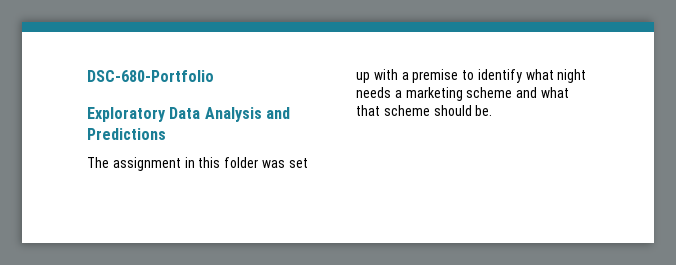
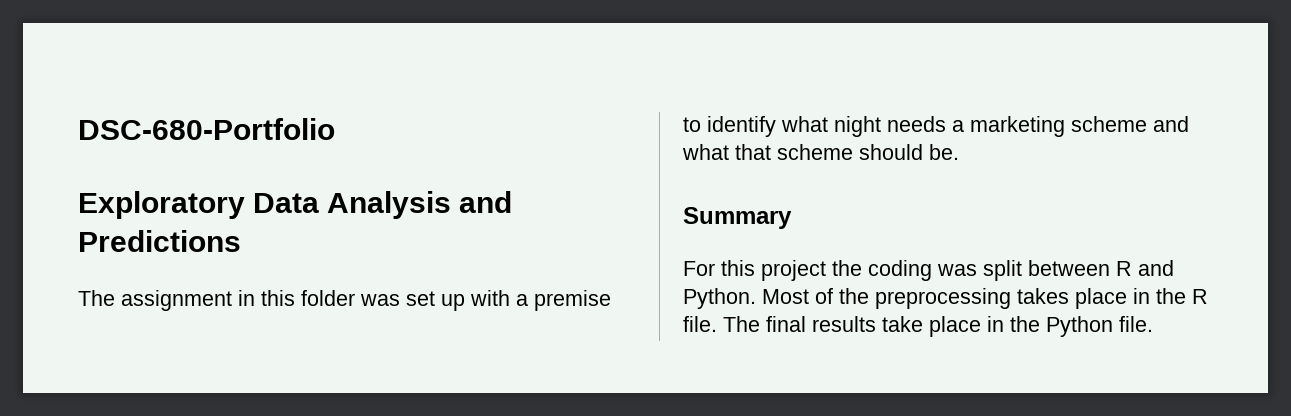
(493, 110) none -> [683,207,792,229] [683,260,1174,281] [683,288,1208,309] [683,316,1153,337] // Summary // For this project the coding was split between R and Python. Most of the preprocessing takes place in the R file. The final results take place in the Python file.

